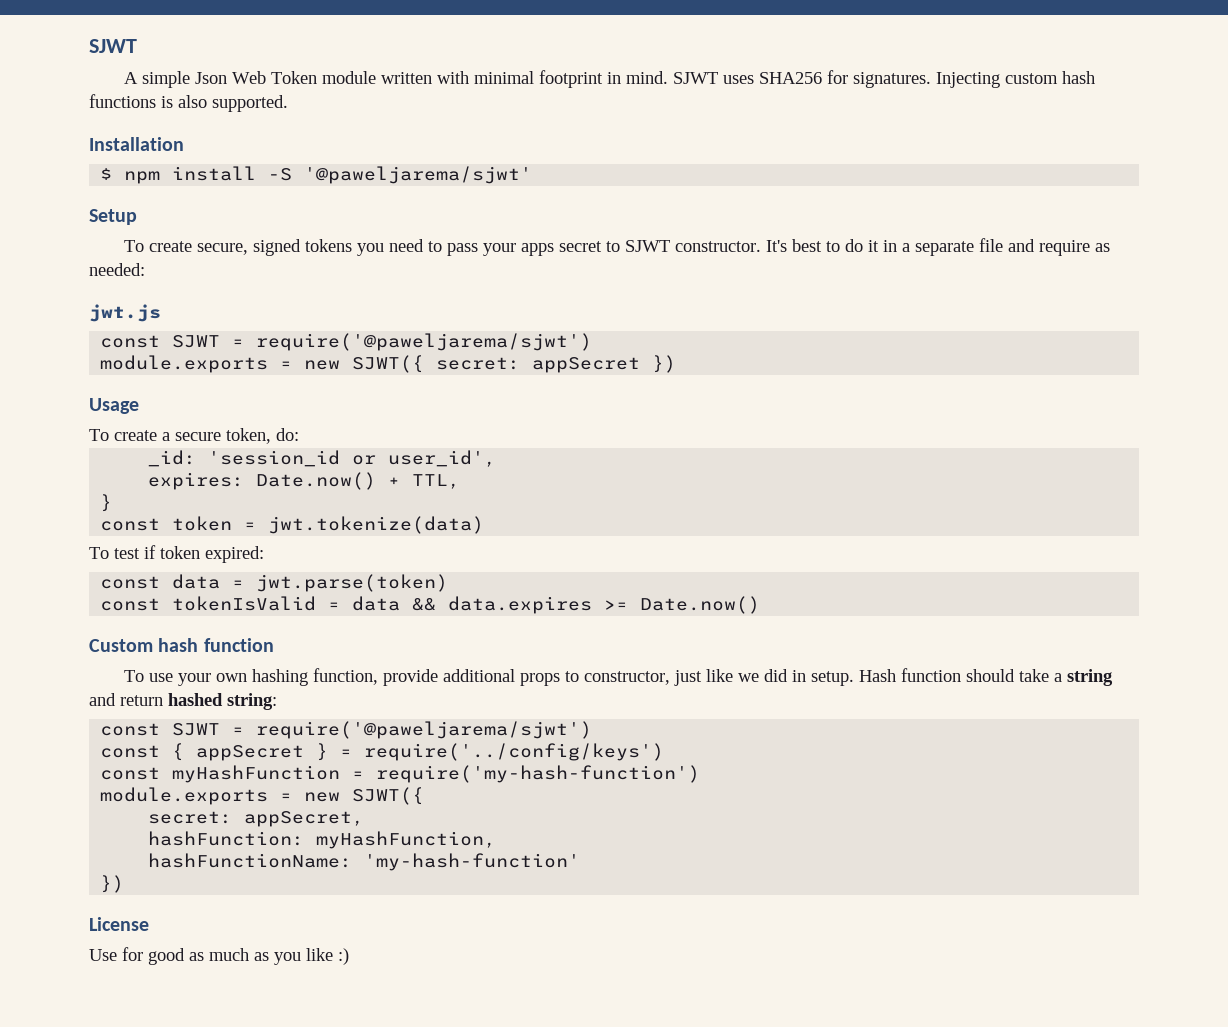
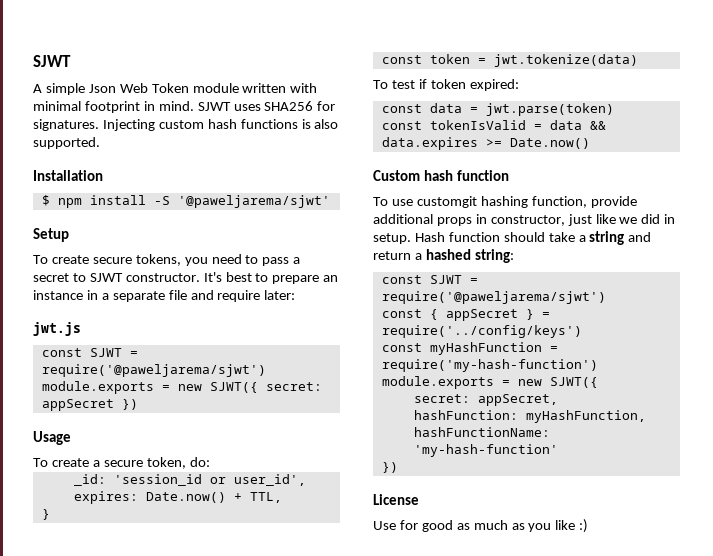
[196,239,352,256] secure, signed tokens -> [92,254,181,266] secure tokens,
[482,243,554,256] your apps -> [293,257,301,264] a
[844,239,879,252] do it -> [272,275,339,284] [33,290,83,300] prepare an instance
[1094,243,1110,252] [89,263,145,276] as needed: -> [264,290,296,300] later:
[177,673,247,686] your own -> [416,196,477,208] customgit
[564,671,579,682] to -> [475,214,487,224] in
(163, 700) none -> [414,253,422,260] a

